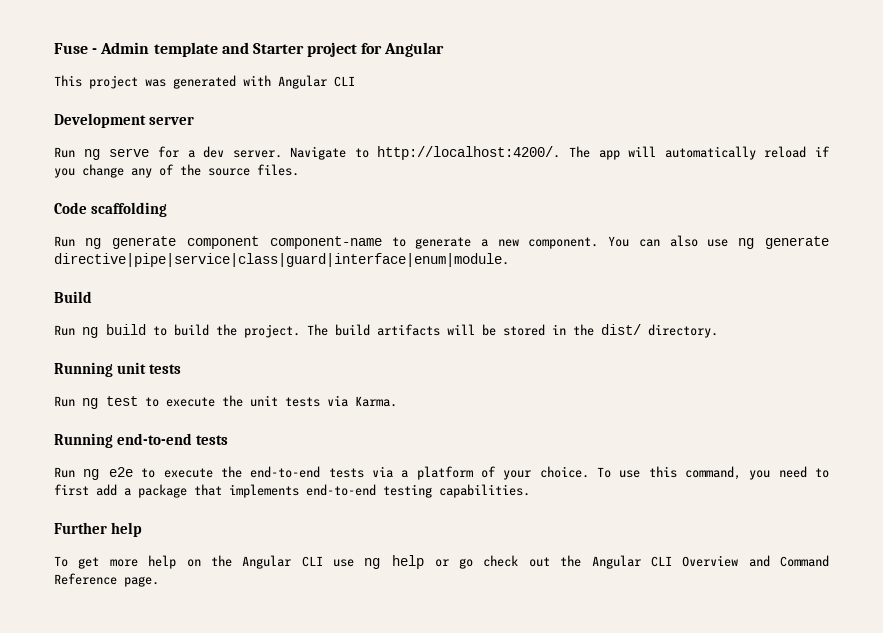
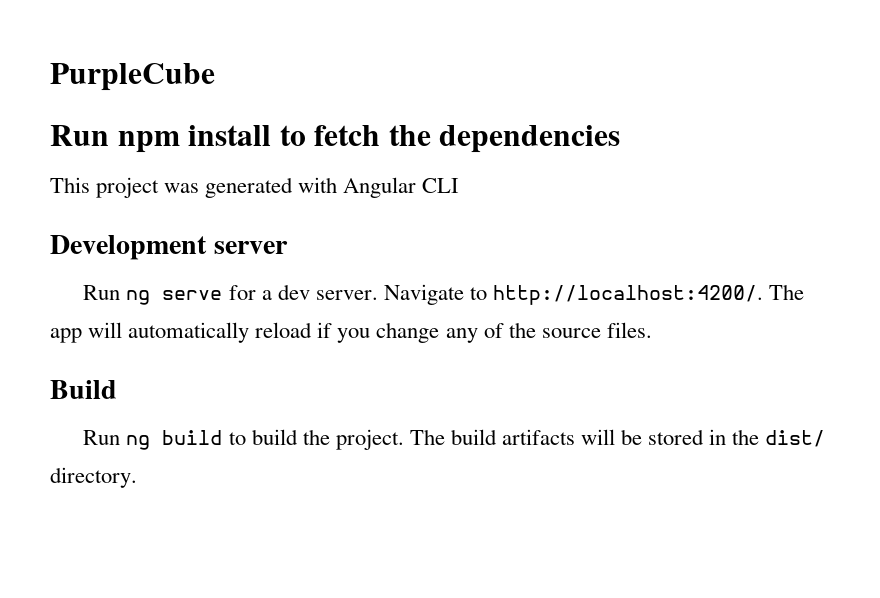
[54,42,445,57] Fuse - Admin template and Starter project for Angular -> [50,63,215,91] [50,125,621,153] PurpleCube // Run npm install to fetch the dependencies
[54,202,168,217] [54,235,829,249] [54,253,509,267] // Code scaffolding // Run ng generate component component-name to generate a new component. You can also use ng generate directive|pipe|service|class|guard|interface|enum|module. -> (652, 330) none
[54,362,182,377] [54,395,397,409] [54,433,229,448] [54,466,829,480] [54,484,530,498] [54,522,143,537] [54,555,830,569] [54,573,159,587] // Running unit tests // Run ng test to execute the unit tests via Karma. // Running end-to-end tests // Run ng e2e to execute the end-to-end tests via a platform of your choice. To use this command, you need to first add a package that implements end-to-end testing capabilities. // Further help // To get more help on the Angular CLI use ng help or go check out the Angular CLI Overview and Command Reference page. -> (137, 477) none

